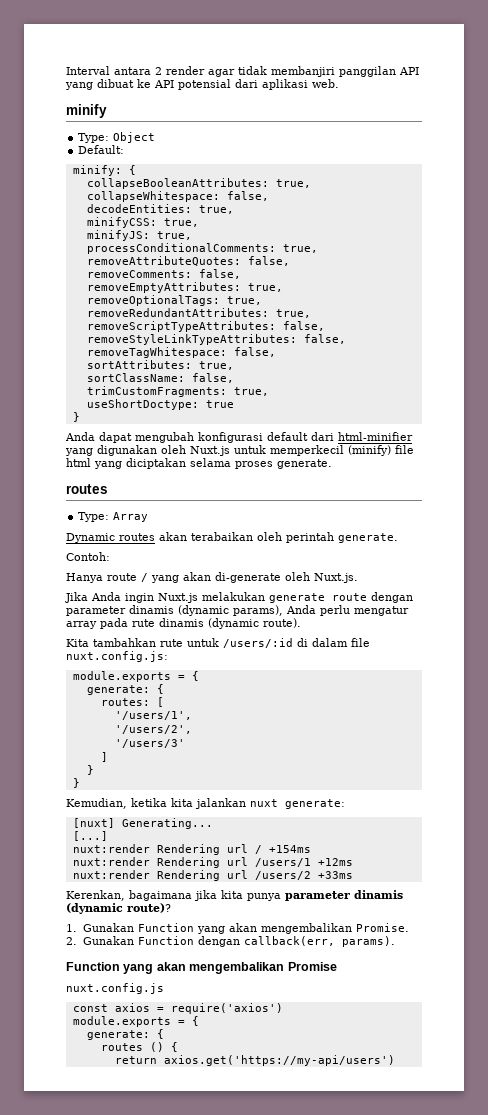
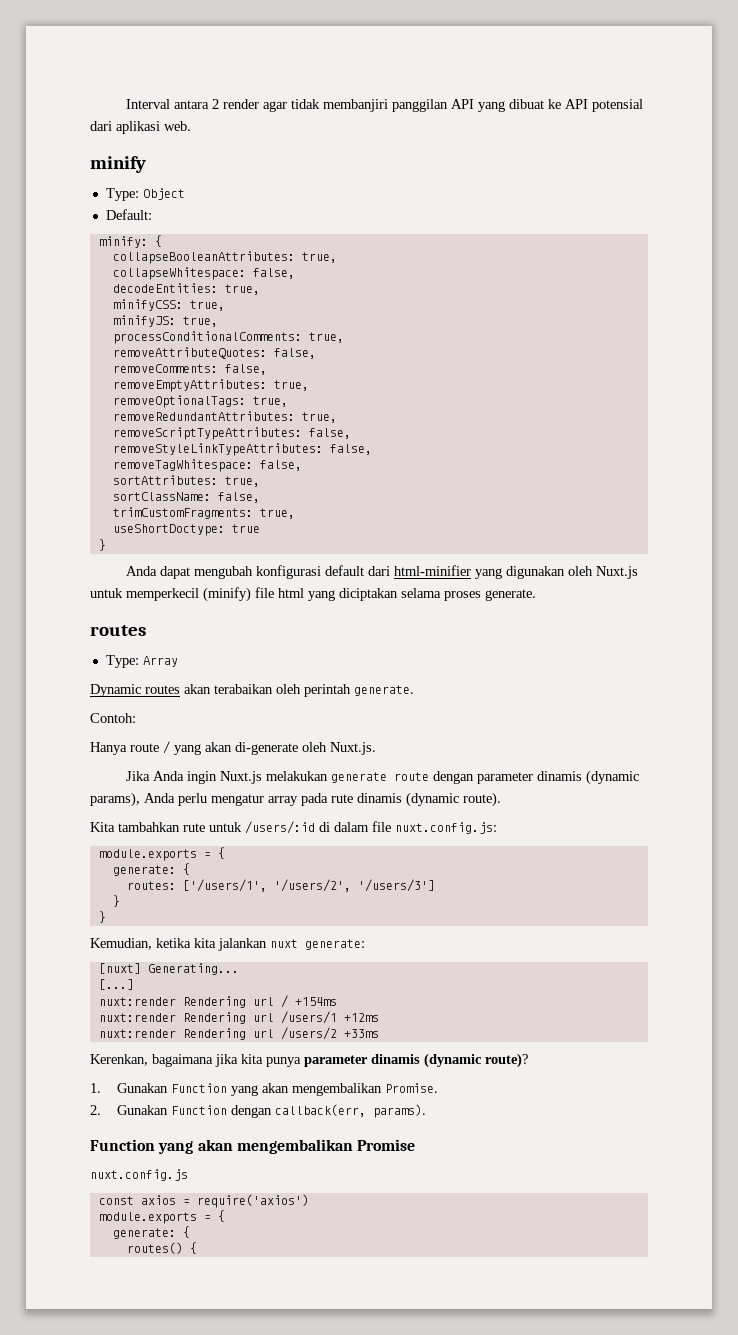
[156,697,164,707] [114,711,192,720] [ // '/users/1', // -> [182,879,267,892] ['/users/1',
[114,739,185,748] [100,752,108,762] // '/users/3' // ] -> [357,879,435,892] '/users/3']
[100,1042,178,1052] [114,1055,395,1066] routes () { // return axios.get('https://my-api/users') -> [126,1242,197,1254] routes() {

